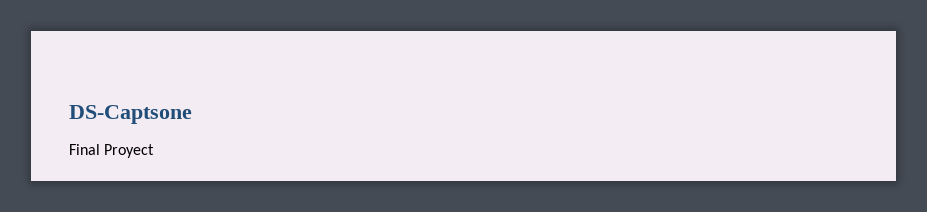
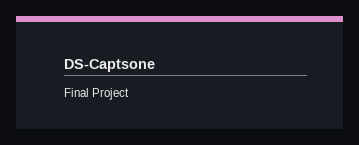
[104,144,155,158] Proyect -> [92,88,130,100] Project

